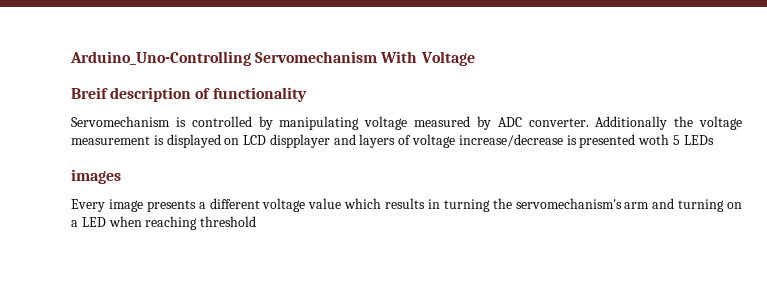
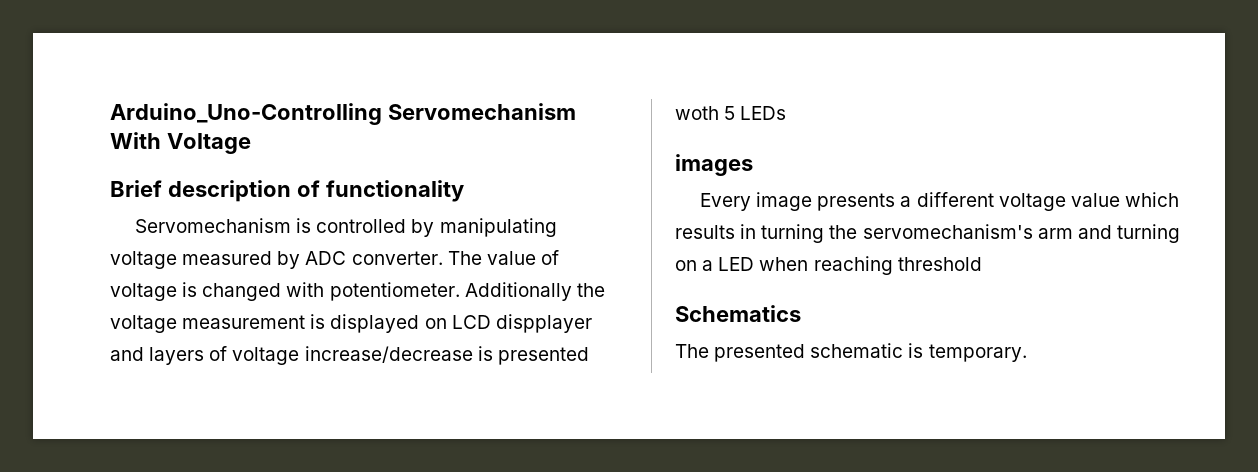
[71,87,108,99] Breif -> [110,180,162,197] Brief
(589, 122) none -> [447,250,559,265] [110,282,460,301] The value of voltage is changed with potentiometer.
(257, 221) none -> [675,305,801,322] [675,343,1027,362] // Schematics // The presented schematic is temporary.

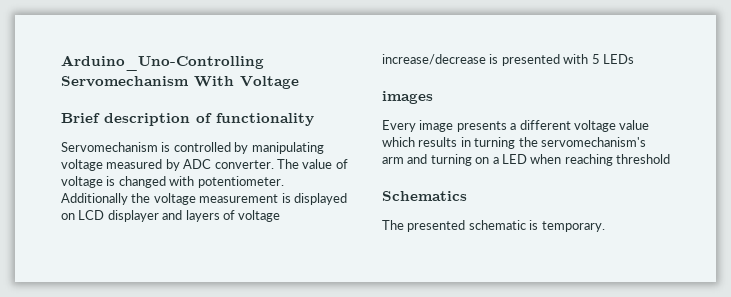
[495,314,592,333] dispplayer -> [107,210,159,222] displayer
[675,106,719,120] woth -> [563,54,589,64] with

